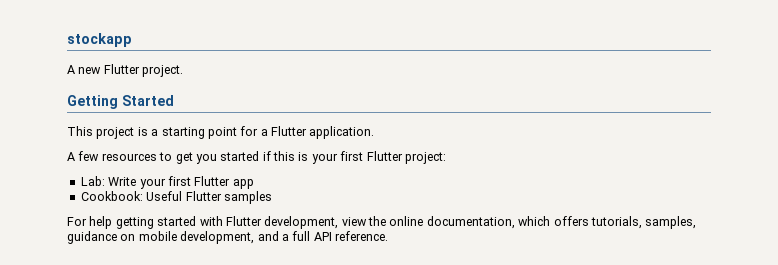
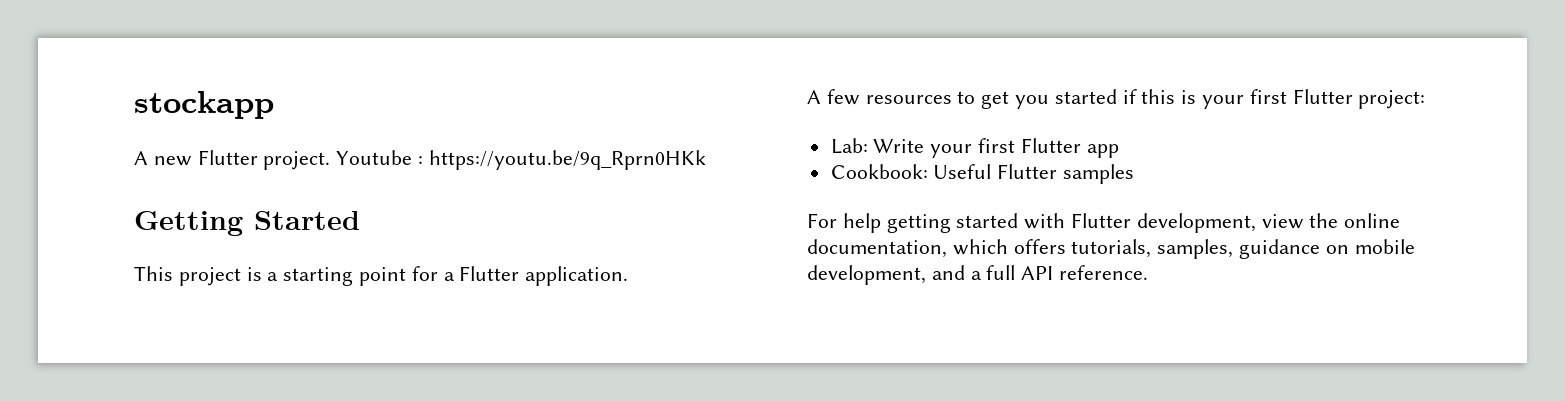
(184, 71) none -> [336,150,706,170] Youtube : https://youtu.be/9q_Rprn0HKk

